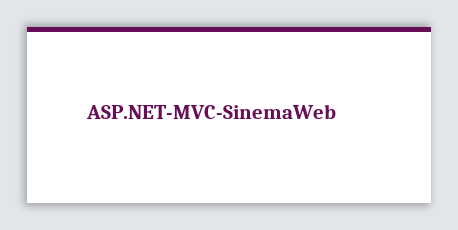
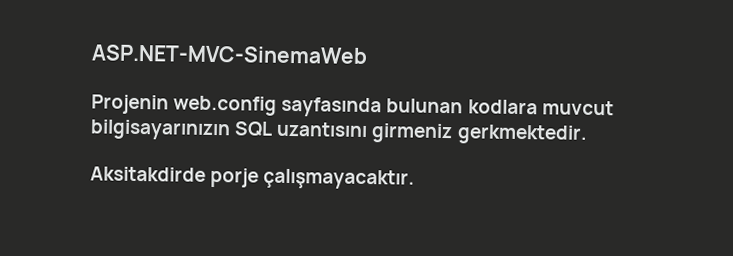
(336, 111) none -> [91,94,614,118] [90,119,588,145] [90,166,416,190] // Projenin web.config sayfasında bulunan kodlara muvcut bilgisayarınızın SQL uzantısını girmeniz gerkmektedir. // Aksitakdirde porje çalışmayacaktır.

